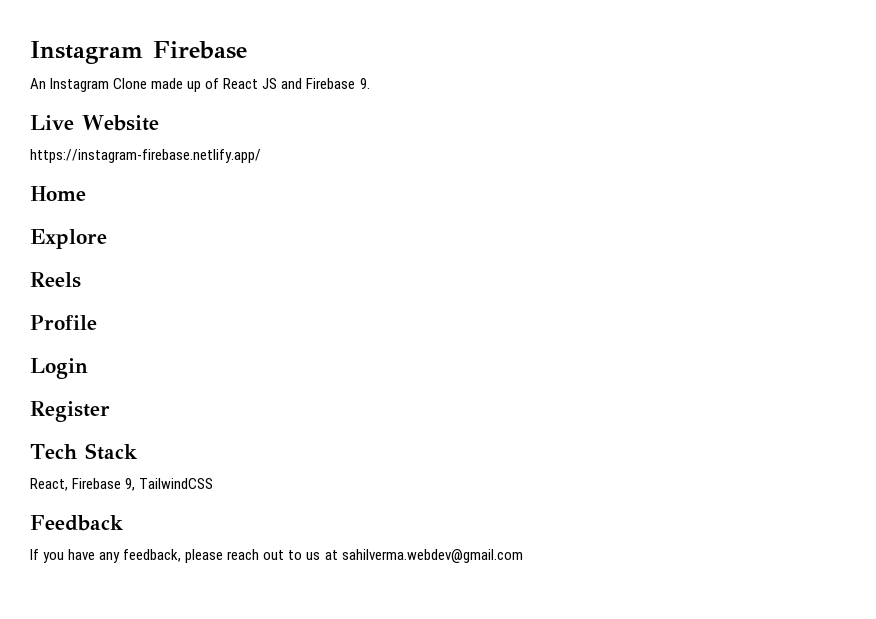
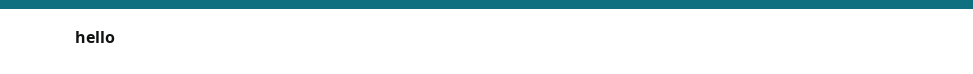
[30,41,247,64] [30,78,370,92] [30,115,159,131] [30,149,261,163] [30,186,86,201] [30,229,107,249] [30,272,81,288] [30,315,97,330] [30,358,88,379] [30,401,110,422] [30,443,138,460] [30,478,214,491] [30,515,124,531] [30,549,523,563] Instagram Firebase // An Instagram Clone made up of React JS and Firebase 9. // Live Website // https://instagram-firebase.netlify.app/ // Home // Explore // Reels // Profile // Login // Register // Tech Stack // React, Firebase 9, TailwindCSS // Feedback // If you have any feedback, please reach out to us at sahilverma.webdev@gmail.com -> [75,31,115,43] hello

